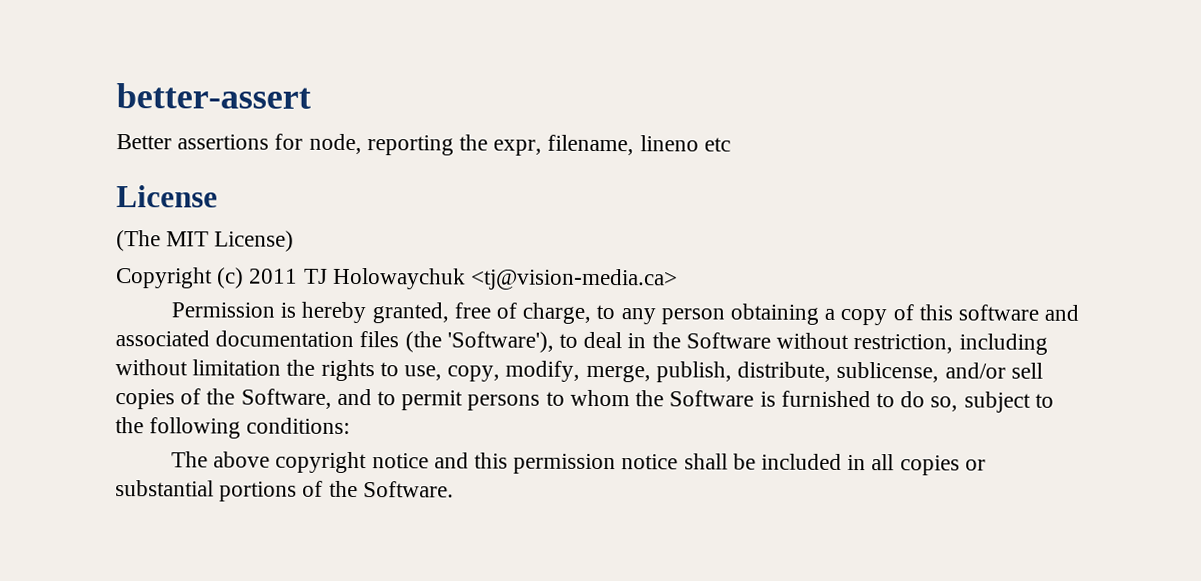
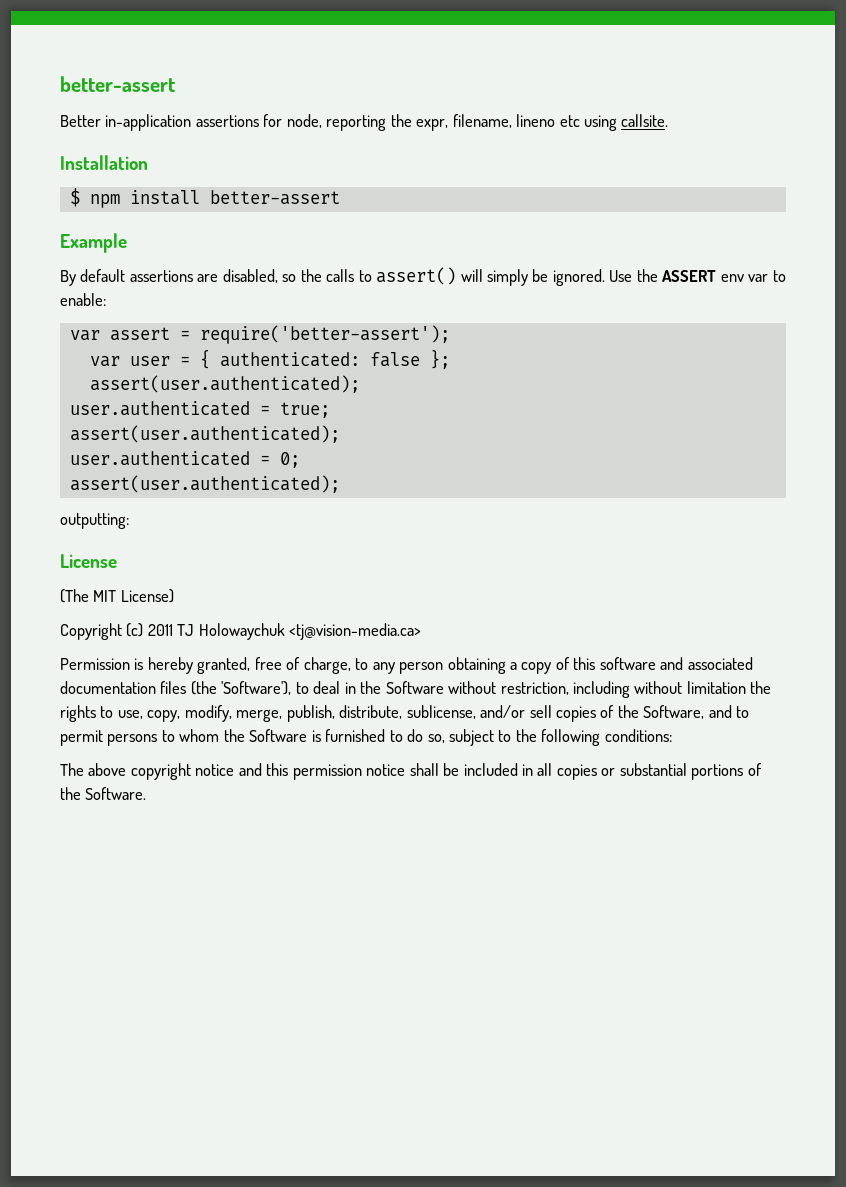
(172, 142) none -> [105,114,192,131] in-application
(731, 144) none -> [584,114,669,131] [60,155,148,170] [69,188,340,208] [60,233,127,253] [60,267,786,286] [60,293,106,306] [69,325,450,344] [89,349,450,369] [89,375,360,393] [69,401,330,418] [69,425,340,443] [69,451,300,468] [69,475,340,493] [60,513,129,529] using callsite. // Installation // $ npm install better-assert // Example // By default assertions are disabled, so the calls to assert() will simply be ignored. Use the ASSERT env var to enable: // var assert = require('better-assert'); // var user = { authenticated: false }; // assert(user.authenticated); // user.authenticated = true; // assert(user.authenticated); // user.authenticated = 0; // assert(user.authenticated); // outputting:

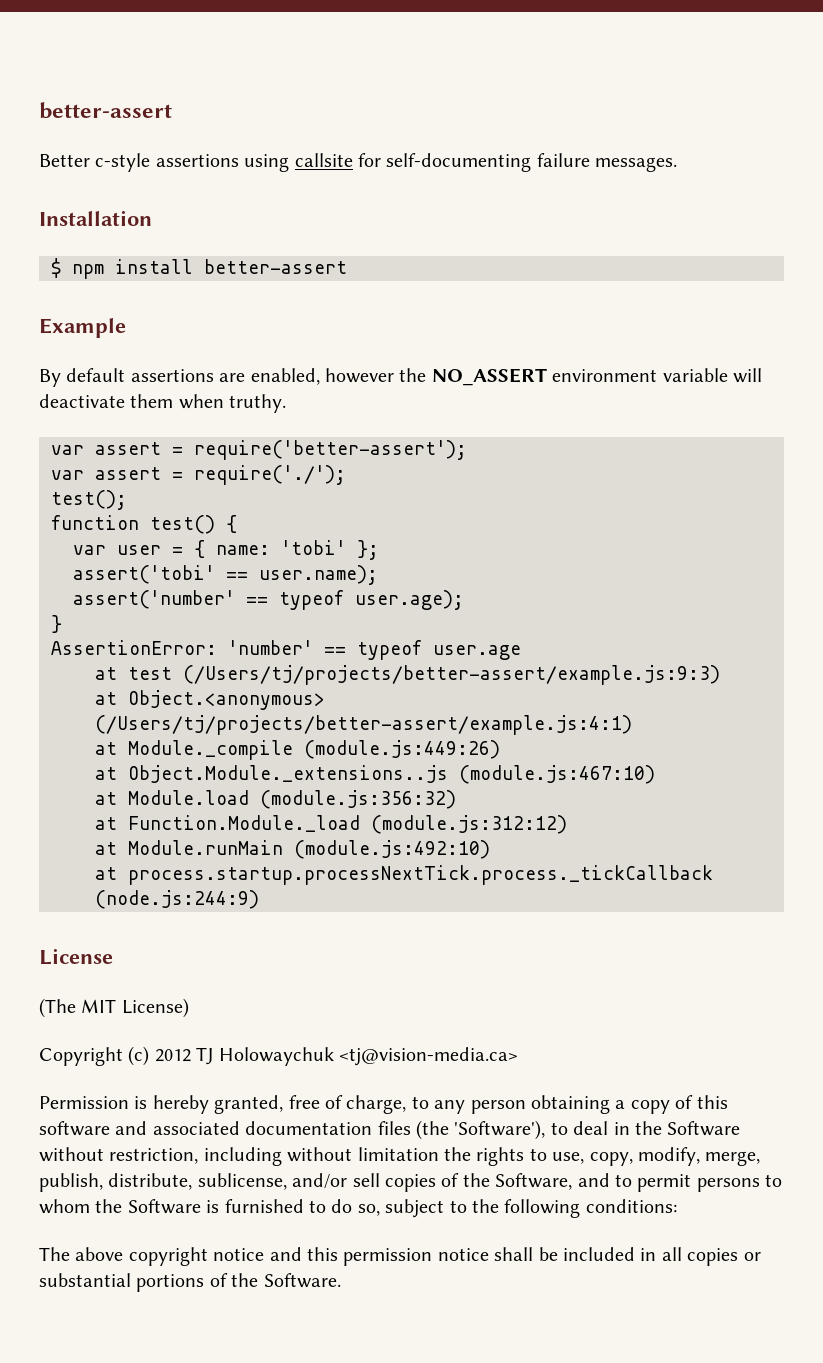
[105,114,669,131] in-application assertions for node, reporting the expr, filename, lineno etc using callsite. -> [95,153,678,172] c-style assertions using callsite for self-documenting failure messages.
[222,267,786,286] [60,293,106,306] [69,325,450,344] disabled, so the calls to assert() will simply be ignored. Use the ASSERT env var to enable: // var assert = require('better-assert'); -> [250,368,762,386] [39,394,287,413] [51,440,467,460] [51,465,346,485] [51,490,127,510] [51,515,237,534] enabled, however the NO_ASSERT environment variable will deactivate them when truthy. // var assert = require('better-assert'); // var assert = require('./'); // test(); // function test() {
[219,352,420,367] authenticated: false -> [216,540,346,555] name: 'tobi'
[89,375,360,393] [69,401,330,418] [69,425,340,443] [69,451,300,468] [69,475,340,493] [60,513,129,529] assert(user.authenticated); // user.authenticated = true; // assert(user.authenticated); // user.authenticated = 0; // assert(user.authenticated); // outputting: -> [73,565,378,585] [73,590,464,610] [51,615,62,633] [51,640,521,660] [95,665,720,685] [95,690,325,710] [95,715,632,735] [95,740,500,760] [95,765,655,784] [95,790,456,809] [95,815,567,834] [95,840,490,859] [95,865,713,885] [95,890,259,909] assert('tobi' == user.name); // assert('number' == typeof user.age); // } // AssertionError: 'number' == typeof user.age // at test (/Users/tj/projects/better-assert/example.js:9:3) // at Object.<anonymous> (/Users/tj/projects/better-assert/example.js:4:1) // at Module._compile (module.js:449:26) // at Object.Module._extensions..js (module.js:467:10) // at Module.load (module.js:356:32) // at Function.Module._load (module.js:312:12) // at Module.runMain (module.js:492:10) // at process.startup.processNextTick.process._tickCallback (node.js:244:9)
[147,624,173,636] 2011 -> [154,1049,191,1062] 2012

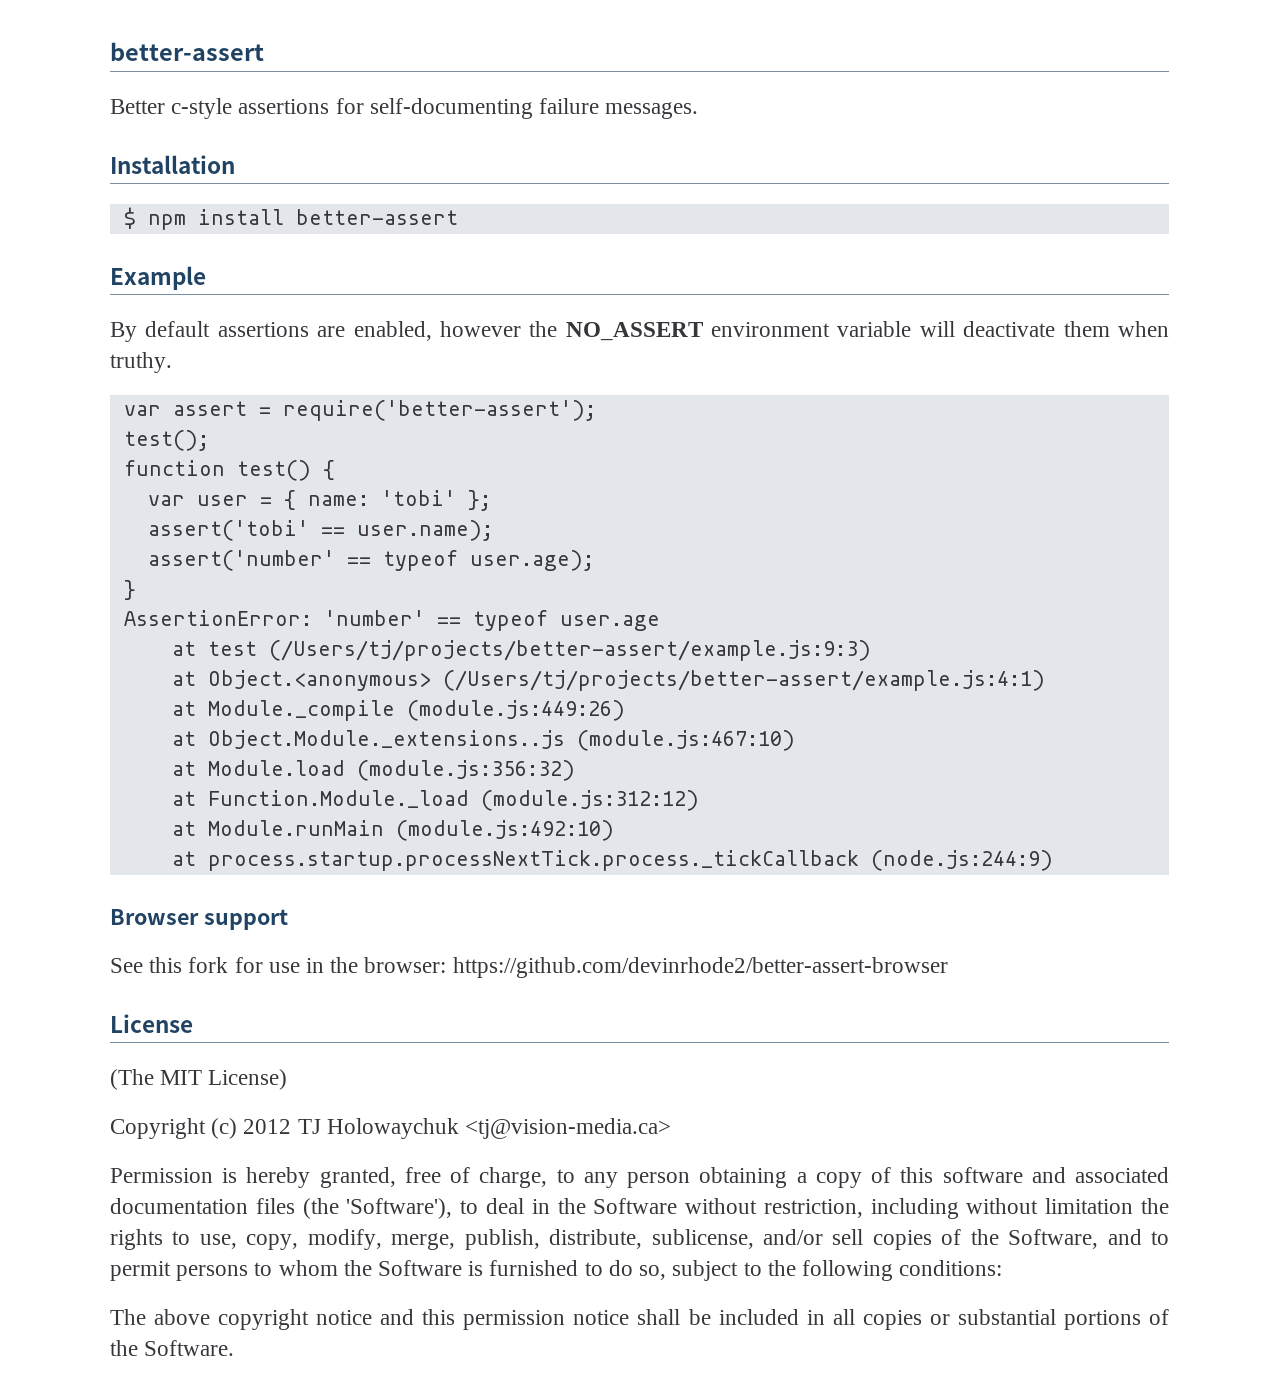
[244,153,353,172] using callsite -> (330, 106) none
[51,465,346,485] // var assert = require('./'); -> (596, 410) none
(259, 899) none -> [110,909,288,930] [110,957,948,978] // Browser support // See this fork for use in the browser: https://github.com/devinrhode2/better-assert-browser

